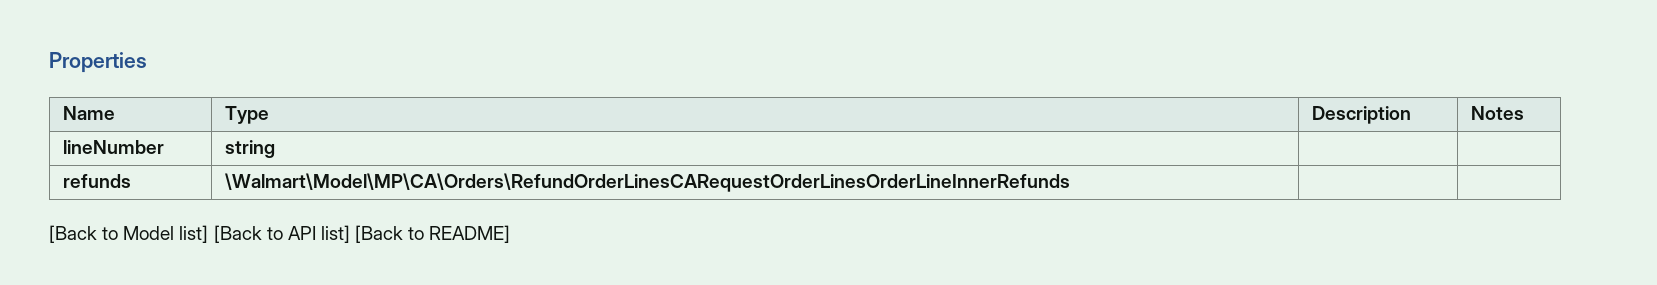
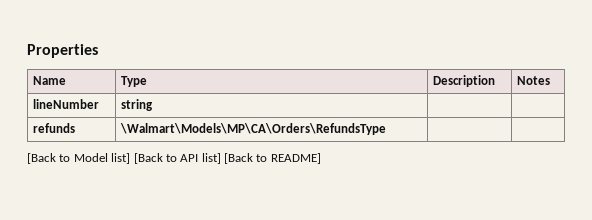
[225,173,1071,192] \Walmart\Model\MP\CA\Orders\RefundOrderLinesCARequestOrderLinesOrderLineInnerRefunds -> [120,123,387,135] \Walmart\Models\MP\CA\Orders\RefundsType

